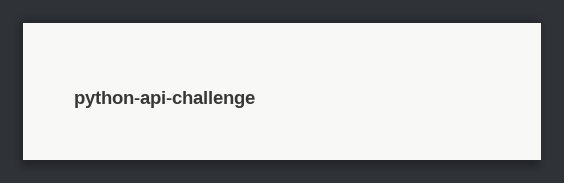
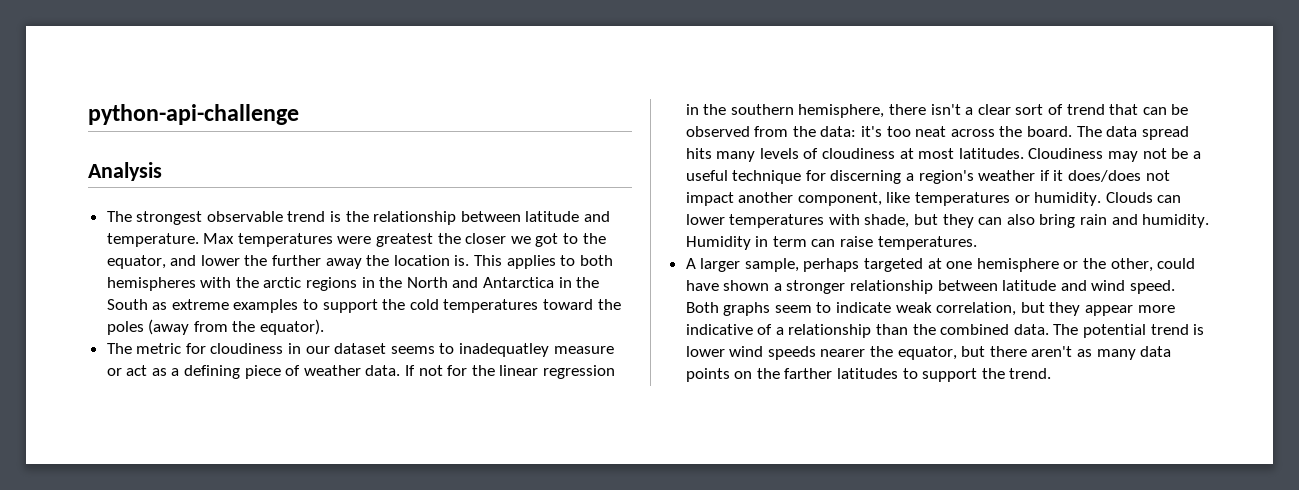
(255, 99) none -> [88,162,162,181] [106,211,611,225] [106,233,606,247] [106,255,613,269] [106,277,600,291] [106,299,621,313] [106,319,325,335] [106,343,614,357] [106,365,615,379] [685,104,1189,118] [685,126,1189,140] [685,148,1201,162] [685,170,1170,184] [685,192,1182,206] [685,214,1210,228] [685,236,977,250] [685,258,1196,272] [685,280,1176,294] [685,302,1175,316] [685,324,1205,338] [685,346,1172,360] [685,368,1052,382] // Analysis // The strongest observable trend is the relationship between latitude and temperature. Max temperatures were greatest the closer we got to the equator, and lower the further away the location is. This applies to both hemispheres with the arctic regions in the North and Antarctica in the South as extreme examples to support the cold temperatures toward the poles (away from the equator). // The metric for cloudiness in our dataset seems to inadequatley measure or act as a defining piece of weather data. If not for the linear regression in the southern hemisphere, there isn't a clear sort of trend that can be observed from the data: it's too neat across the board. The data spread hits many levels of cloudiness at most latitudes. Cloudiness may not be a useful technique for discerning a region's weather if it does/does not impact another component, like temperatures or humidity. Clouds can lower temperatures with shade, but they can also bring rain and humidity. Humidity in term can raise temperatures. // A larger sample, perhaps targeted at one hemisphere or the other, could have shown a stronger relationship between latitude and wind speed. Both graphs seem to indicate weak correlation, but they appear more indicative of a relationship than the combined data. The potential trend is lower wind speeds nearer the equator, but there aren't as many data points on the farther latitudes to support the trend.

